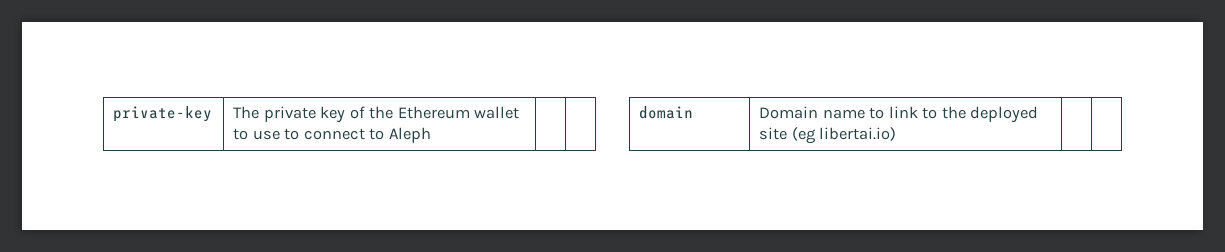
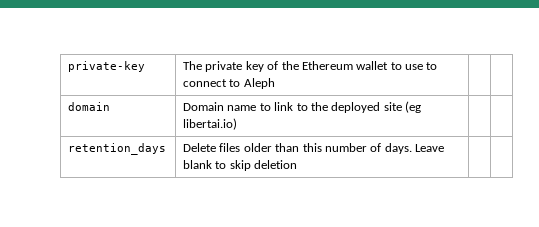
(897, 134) none -> [68,143,167,155] [183,143,445,154] [183,160,298,171] // retention_days | Delete files older than this number of days. Leave blank to skip deletion | |

